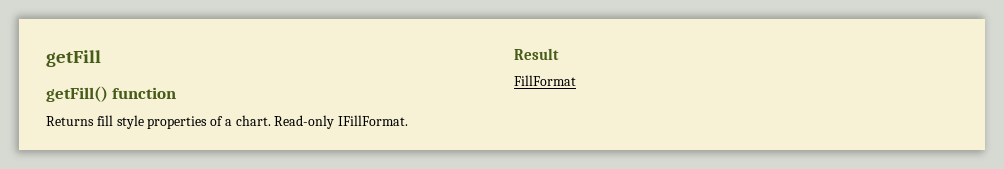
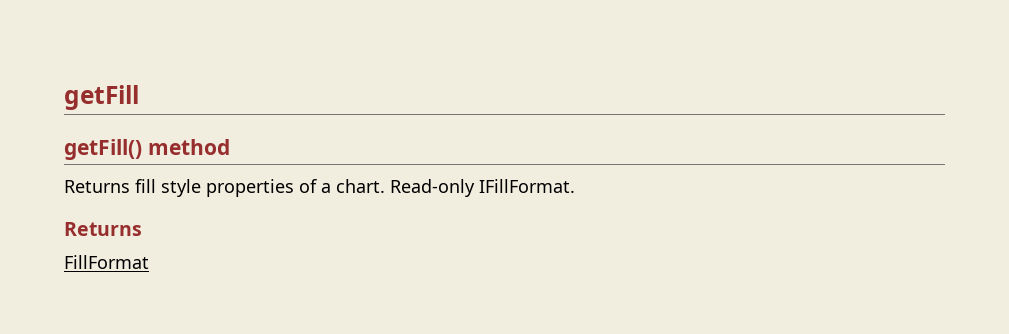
[112,87,177,99] function -> [147,139,230,155] method
[514,48,559,60] Result -> [64,222,142,236] Returns

